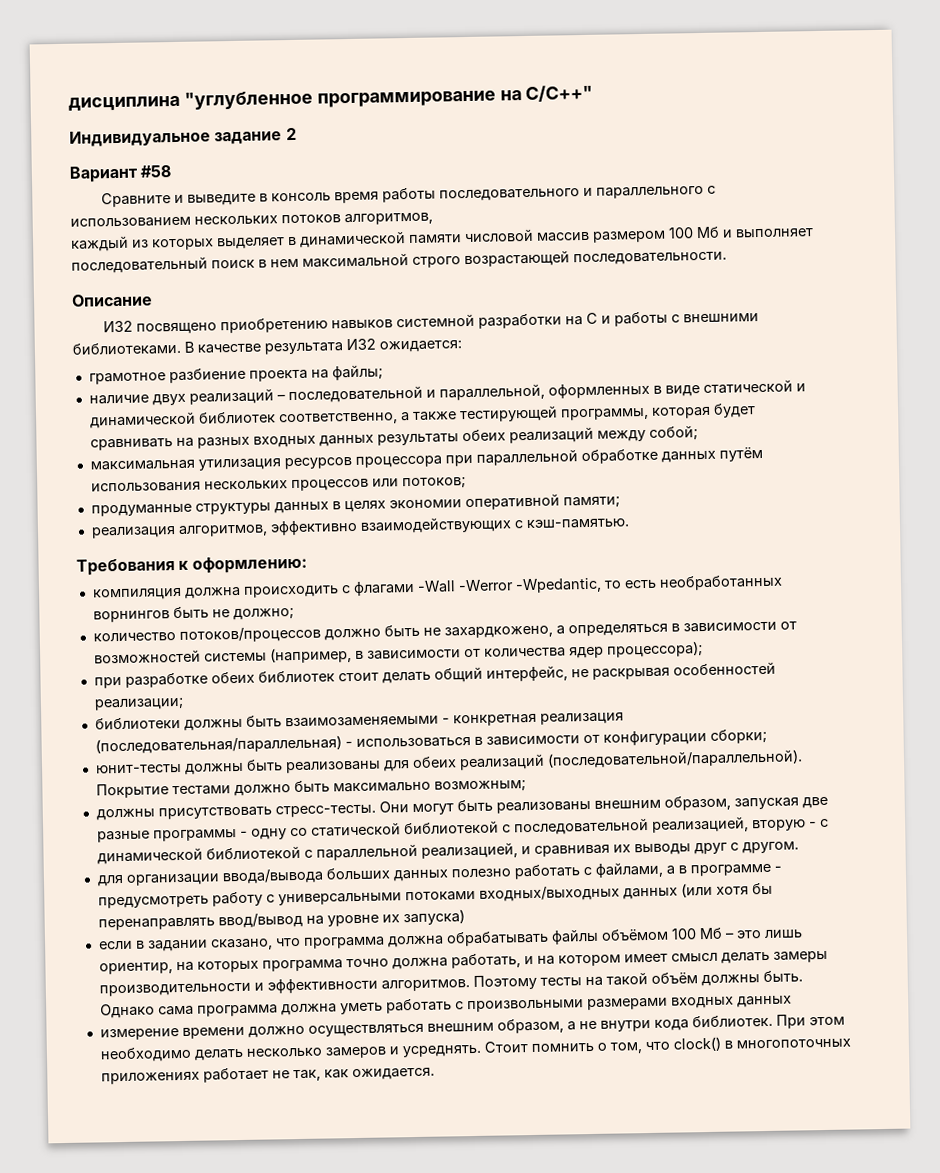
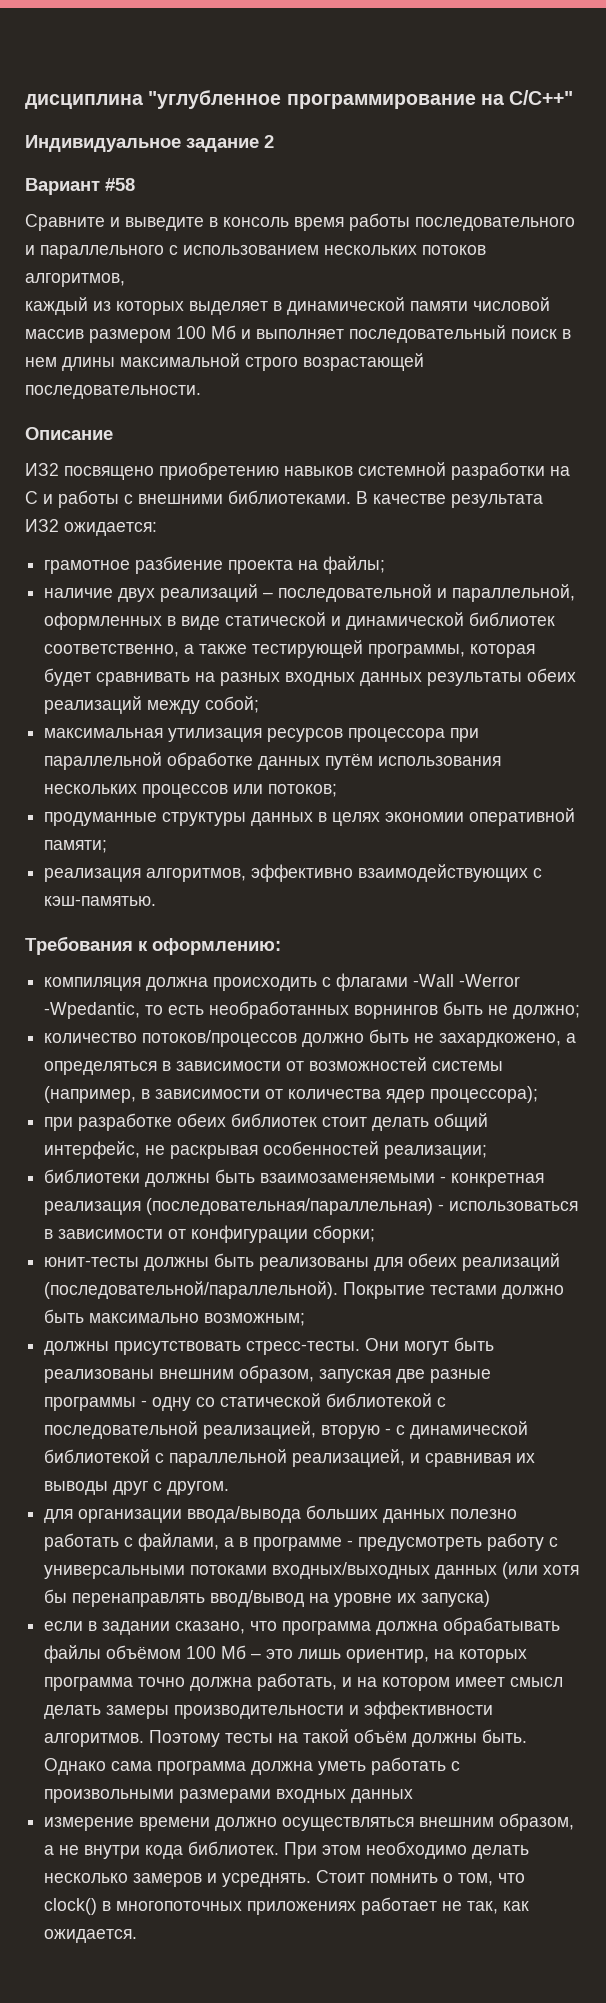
(299, 263) none -> [62,357,115,371] длины

